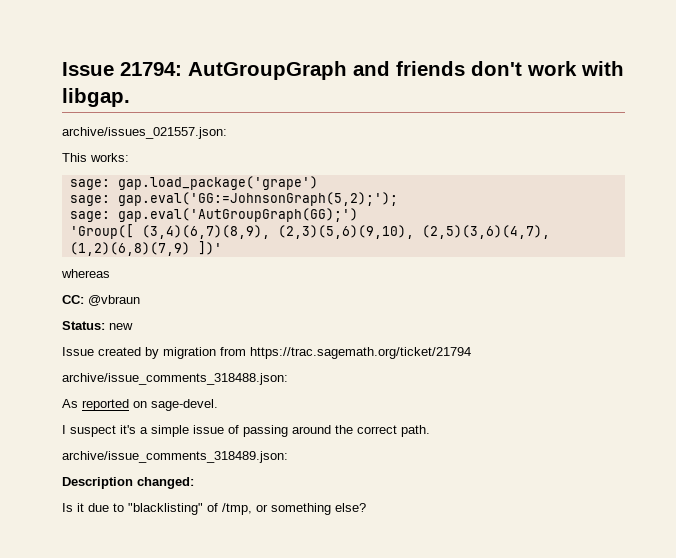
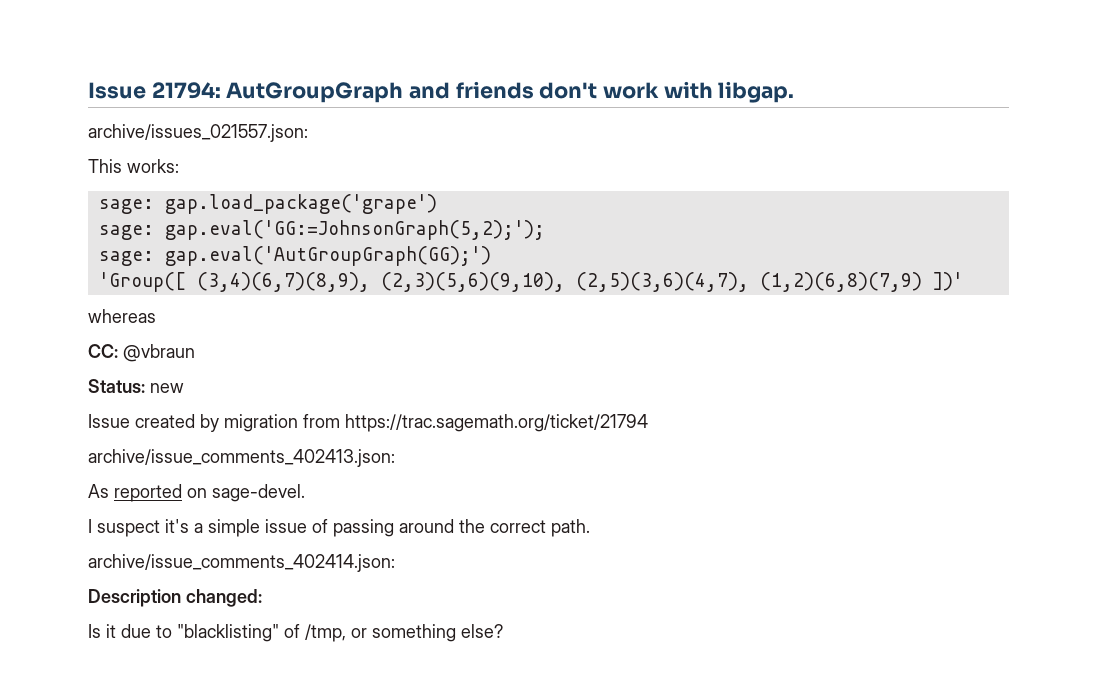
[62,373,288,385] archive/issue_comments_318488.json: -> [88,449,395,467] archive/issue_comments_402413.json:
[62,451,288,463] archive/issue_comments_318489.json: -> [88,554,395,572] archive/issue_comments_402414.json:

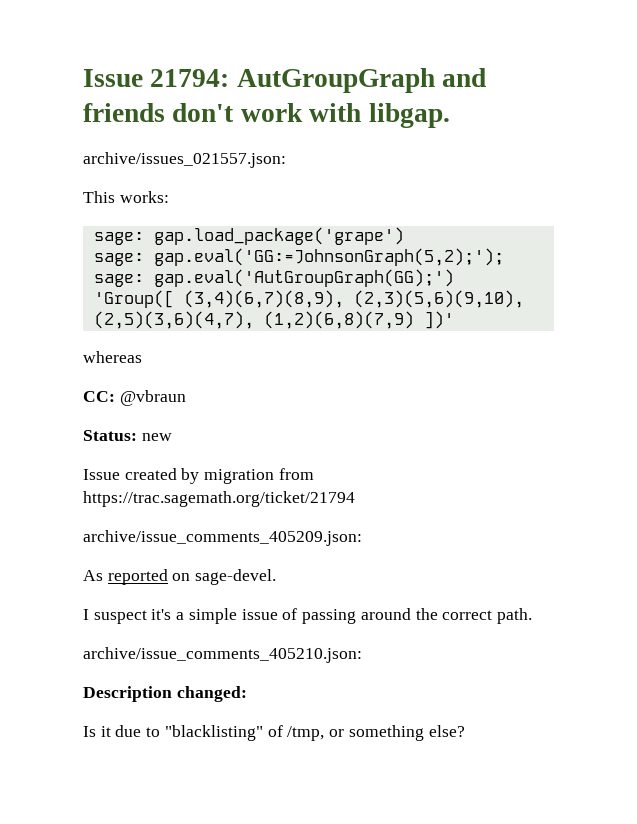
[88,449,395,467] archive/issue_comments_402413.json: -> [83,530,362,546] archive/issue_comments_405209.json:
[88,554,395,572] archive/issue_comments_402414.json: -> [83,647,362,663] archive/issue_comments_405210.json:

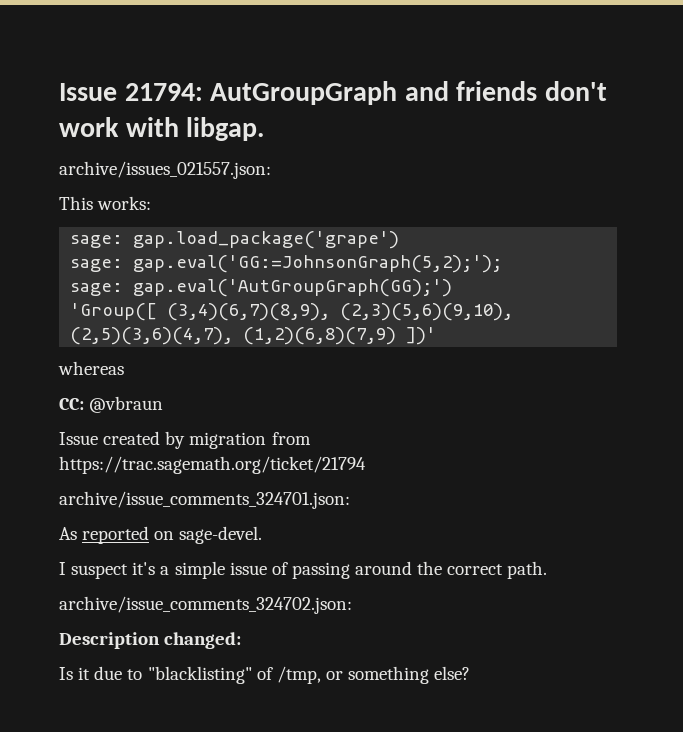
[83,430,172,441] // Status: new -> (164, 404) none
[83,530,362,546] archive/issue_comments_405209.json: -> [59,491,350,509] archive/issue_comments_324701.json:
[83,647,362,663] archive/issue_comments_405210.json: -> [59,596,352,614] archive/issue_comments_324702.json:

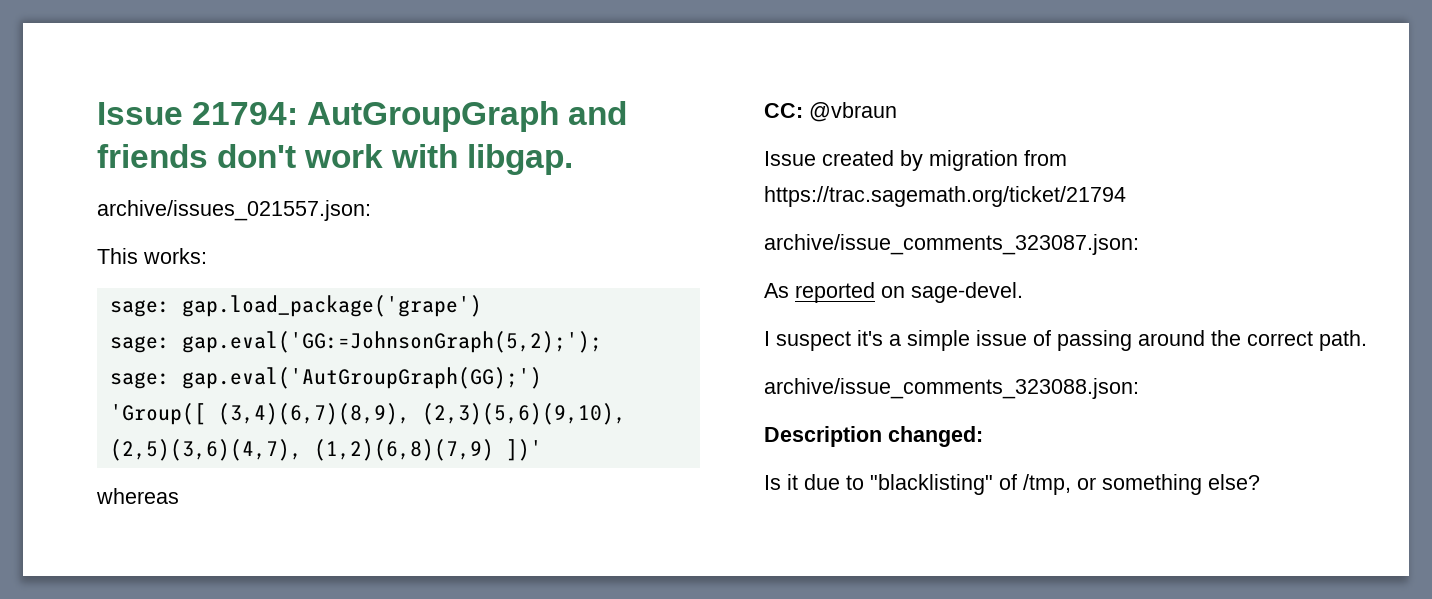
[59,491,350,509] archive/issue_comments_324701.json: -> [764,234,1139,255] archive/issue_comments_323087.json:
[59,596,352,614] archive/issue_comments_324702.json: -> [764,378,1139,399] archive/issue_comments_323088.json:

